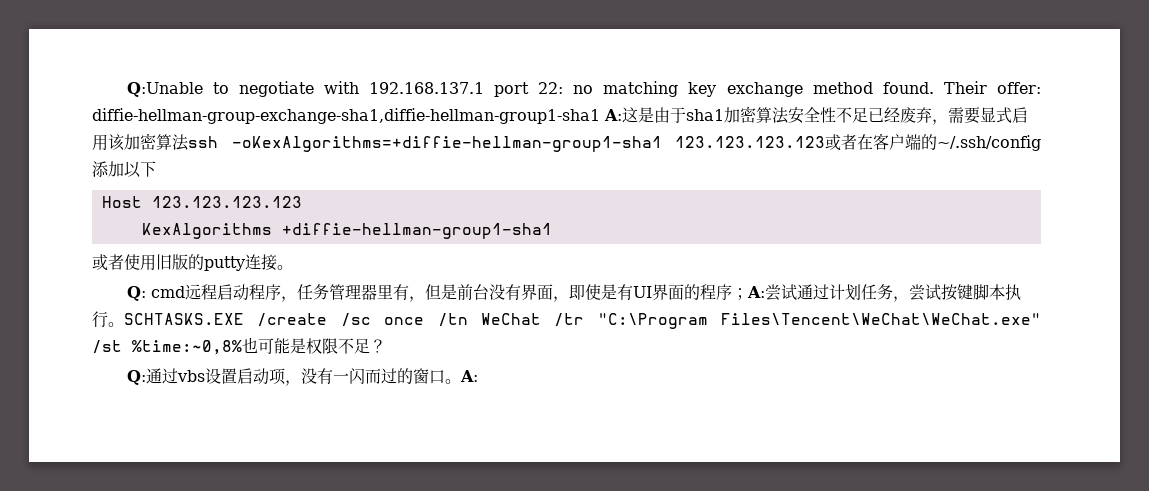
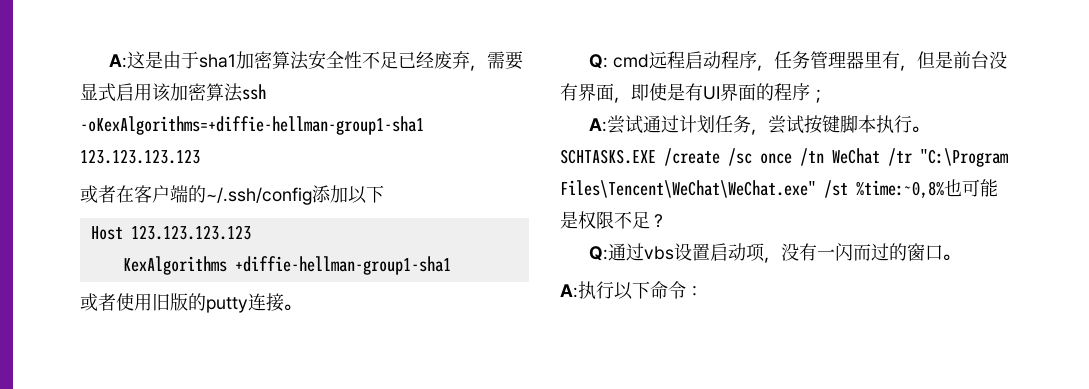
[126,81,1041,97] [92,108,600,124] Q:Unable to negotiate with 192.168.137.1 port 22: no matching key exchange method found. Their offer: diffie-hellman-group-exchange-sha1,diffie-hellman-group1-sha1 -> (109, 61) none
(825, 142) none -> (200, 156) //
(748, 294) none -> (827, 96) //
[459,370,478,382] A: -> [560,281,703,300] // A:执行以下命令：

